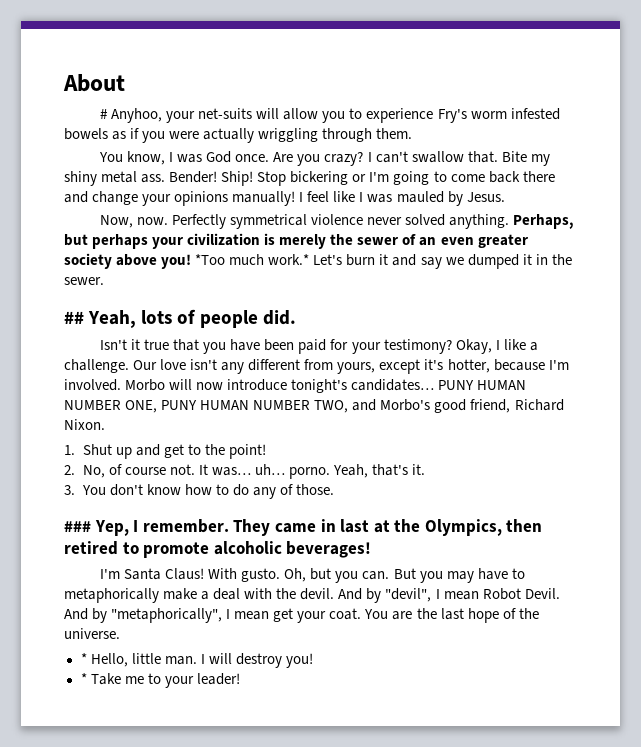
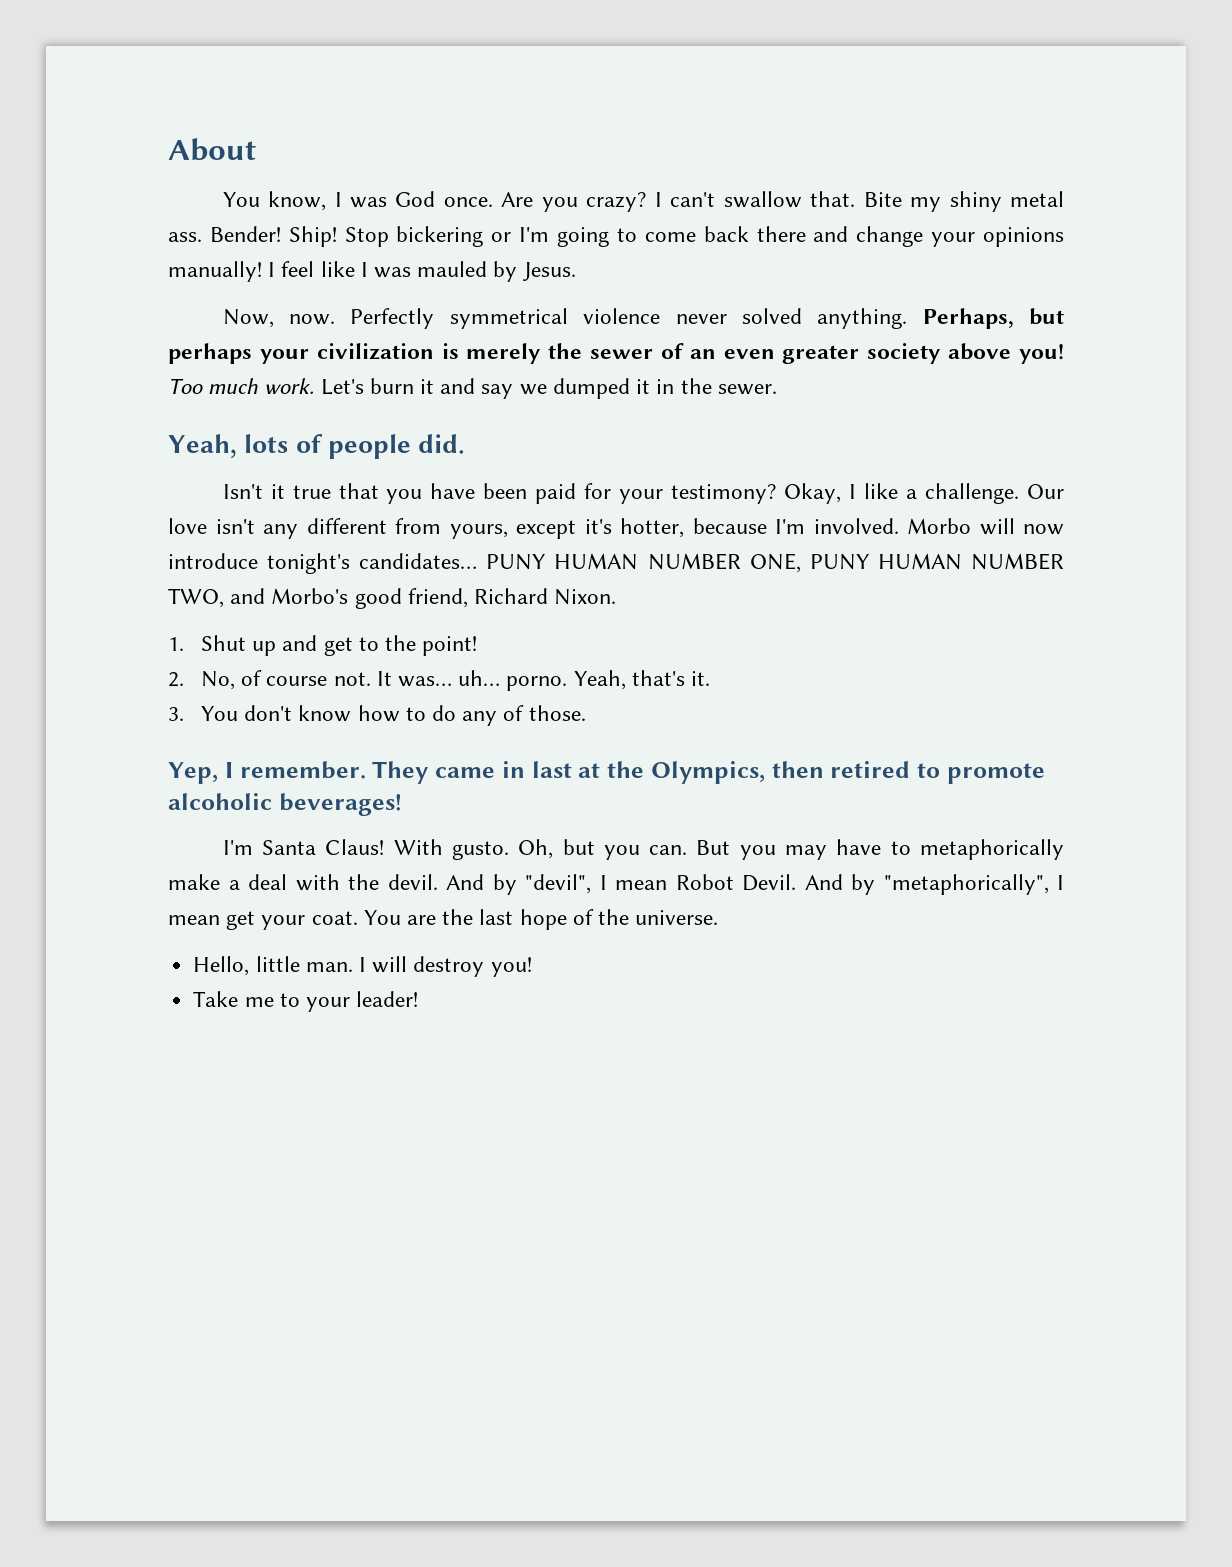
[100,108,560,123] [64,128,413,143] // # Anyhoo, your net-suits will allow you to experience Fry's worm infested bowels as if you were actually wriggling through them. -> (256, 149) none
[195,254,310,265] *Too much work.* -> [168,378,315,394] Too much work.
[64,311,84,324] ## -> (777, 389) none
[64,521,91,532] ### -> (586, 713) none
[80,653,87,664] * -> (719, 917) none
[80,673,87,684] * -> (532, 967) none

